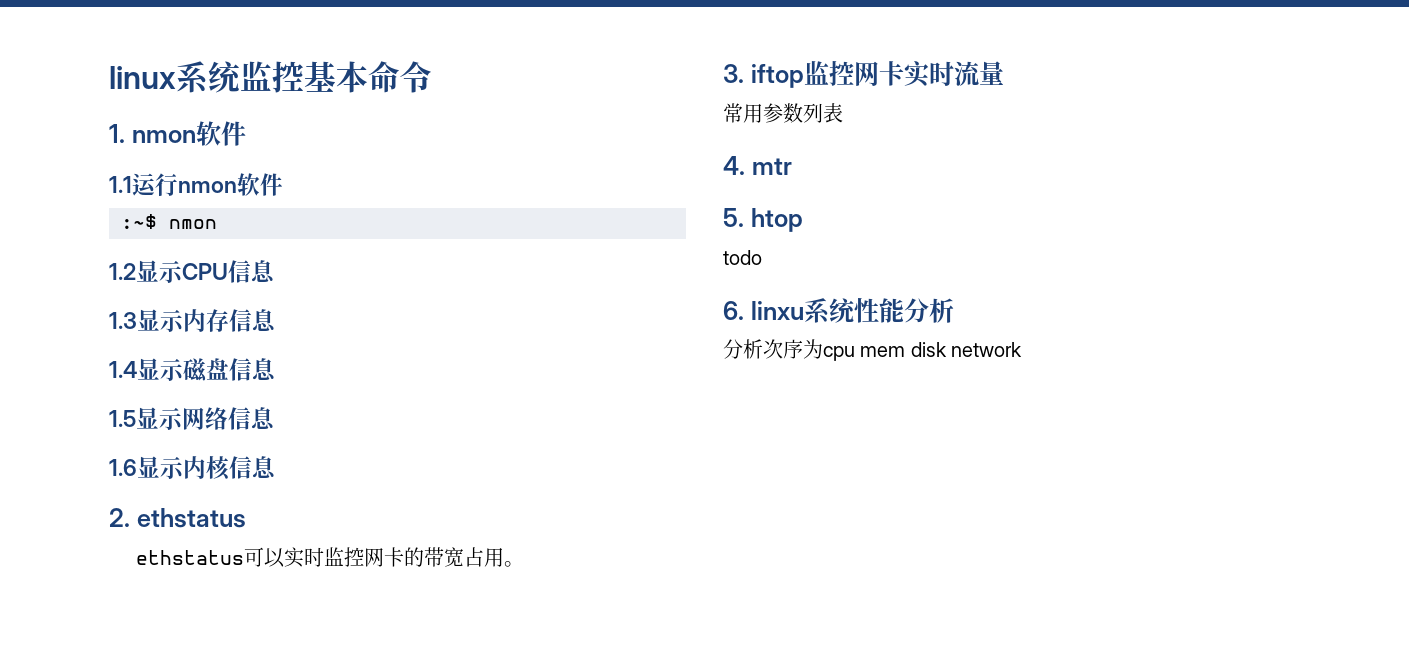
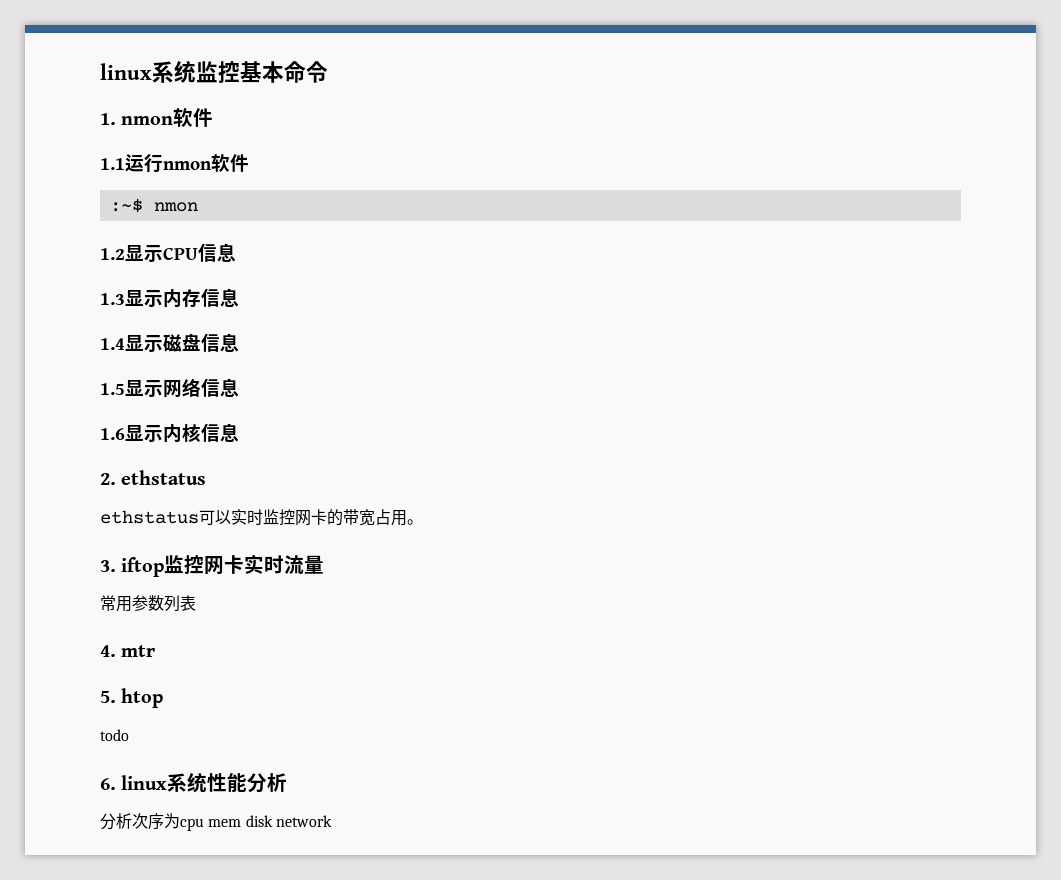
[750,301,804,320] linxu -> [121,775,168,790] linux

